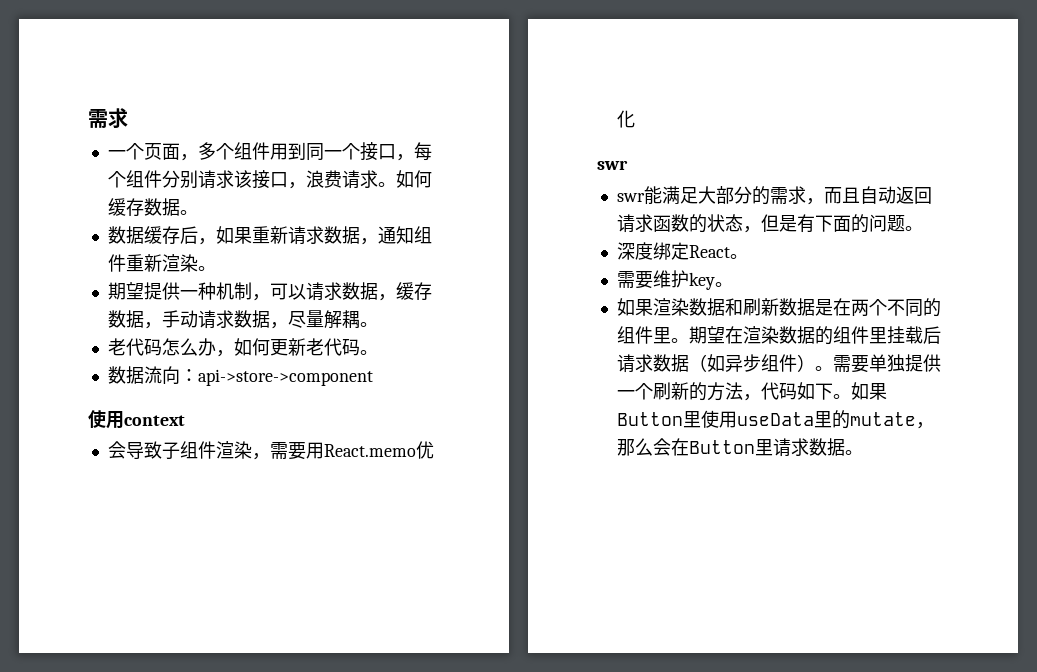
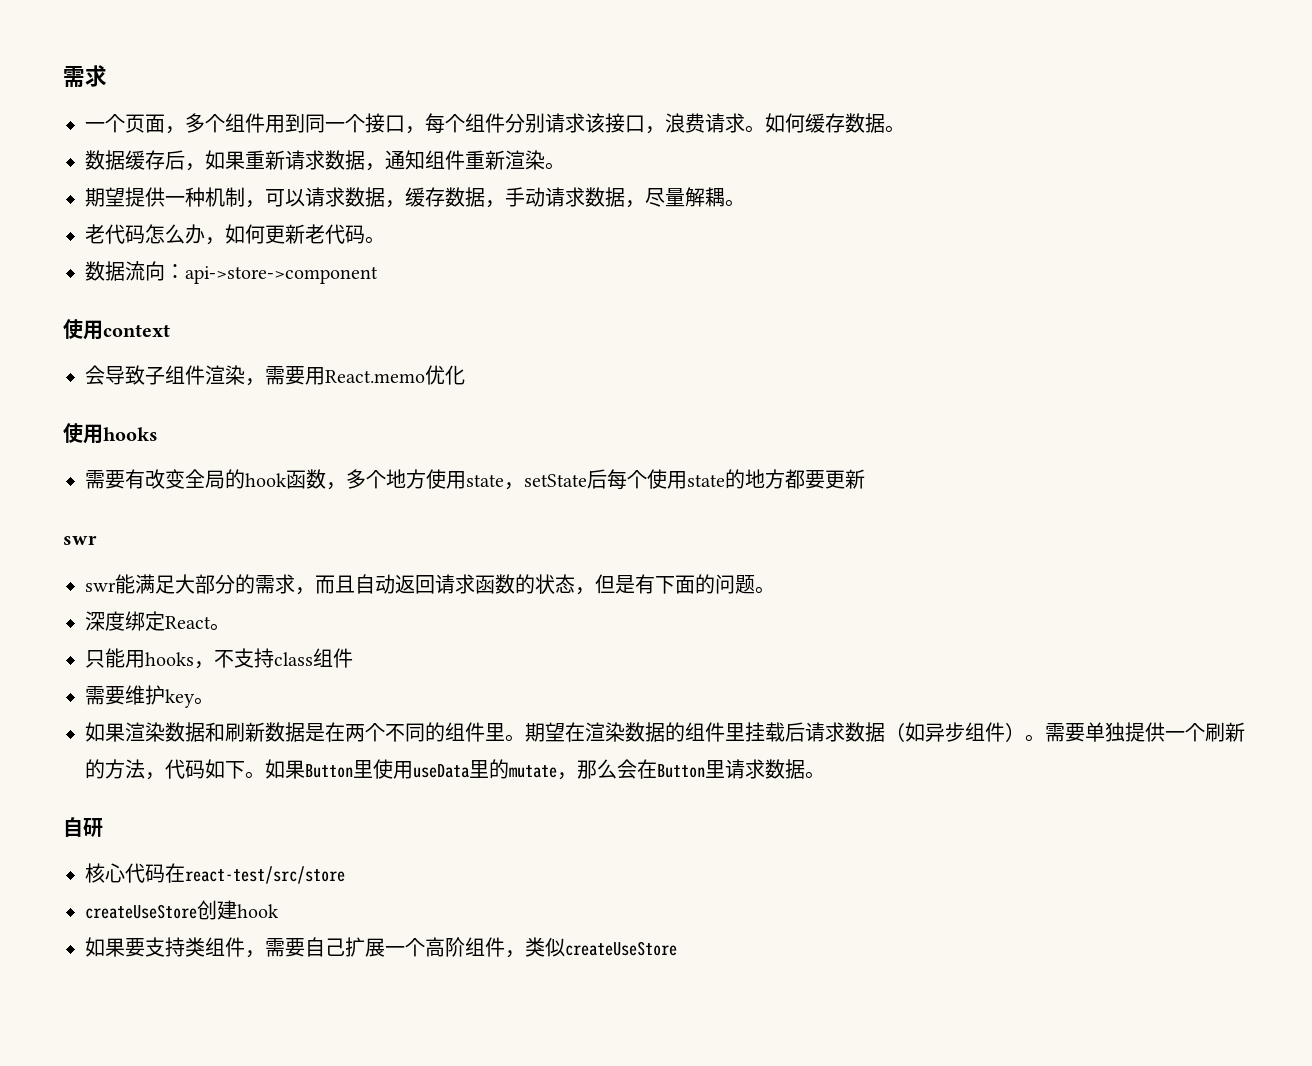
(635, 119) none -> [63,423,158,444] [85,469,865,490] // 使用hooks // 需要有改变全局的hook函数，多个地方使用state，setState后每个使用state的地方都要更新
(748, 256) none -> [85,648,353,669] // 只能用hooks，不支持class组件
(863, 452) none -> [63,817,103,837] [85,863,345,884] [85,900,279,920] [85,937,677,958] // 自研 // 核心代码在react-test/src/store // createUseStore创建hook // 如果要支持类组件，需要自己扩展一个高阶组件，类似createUseStore

